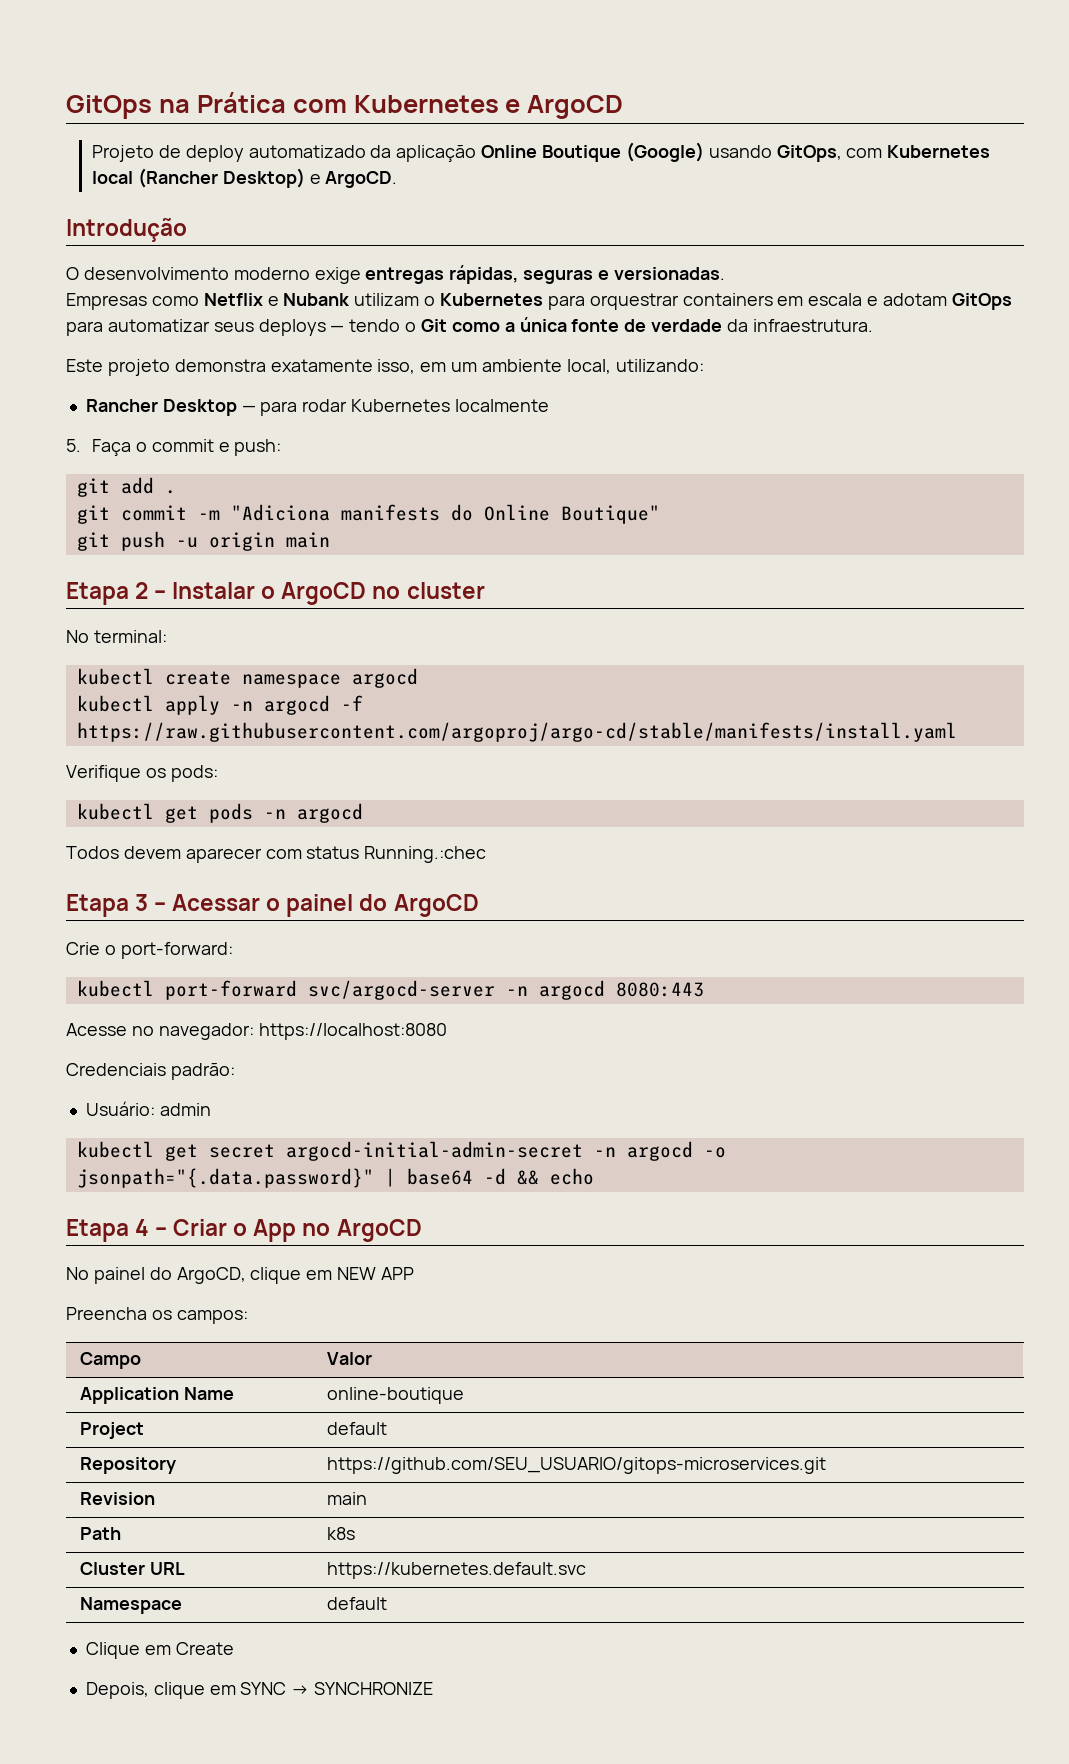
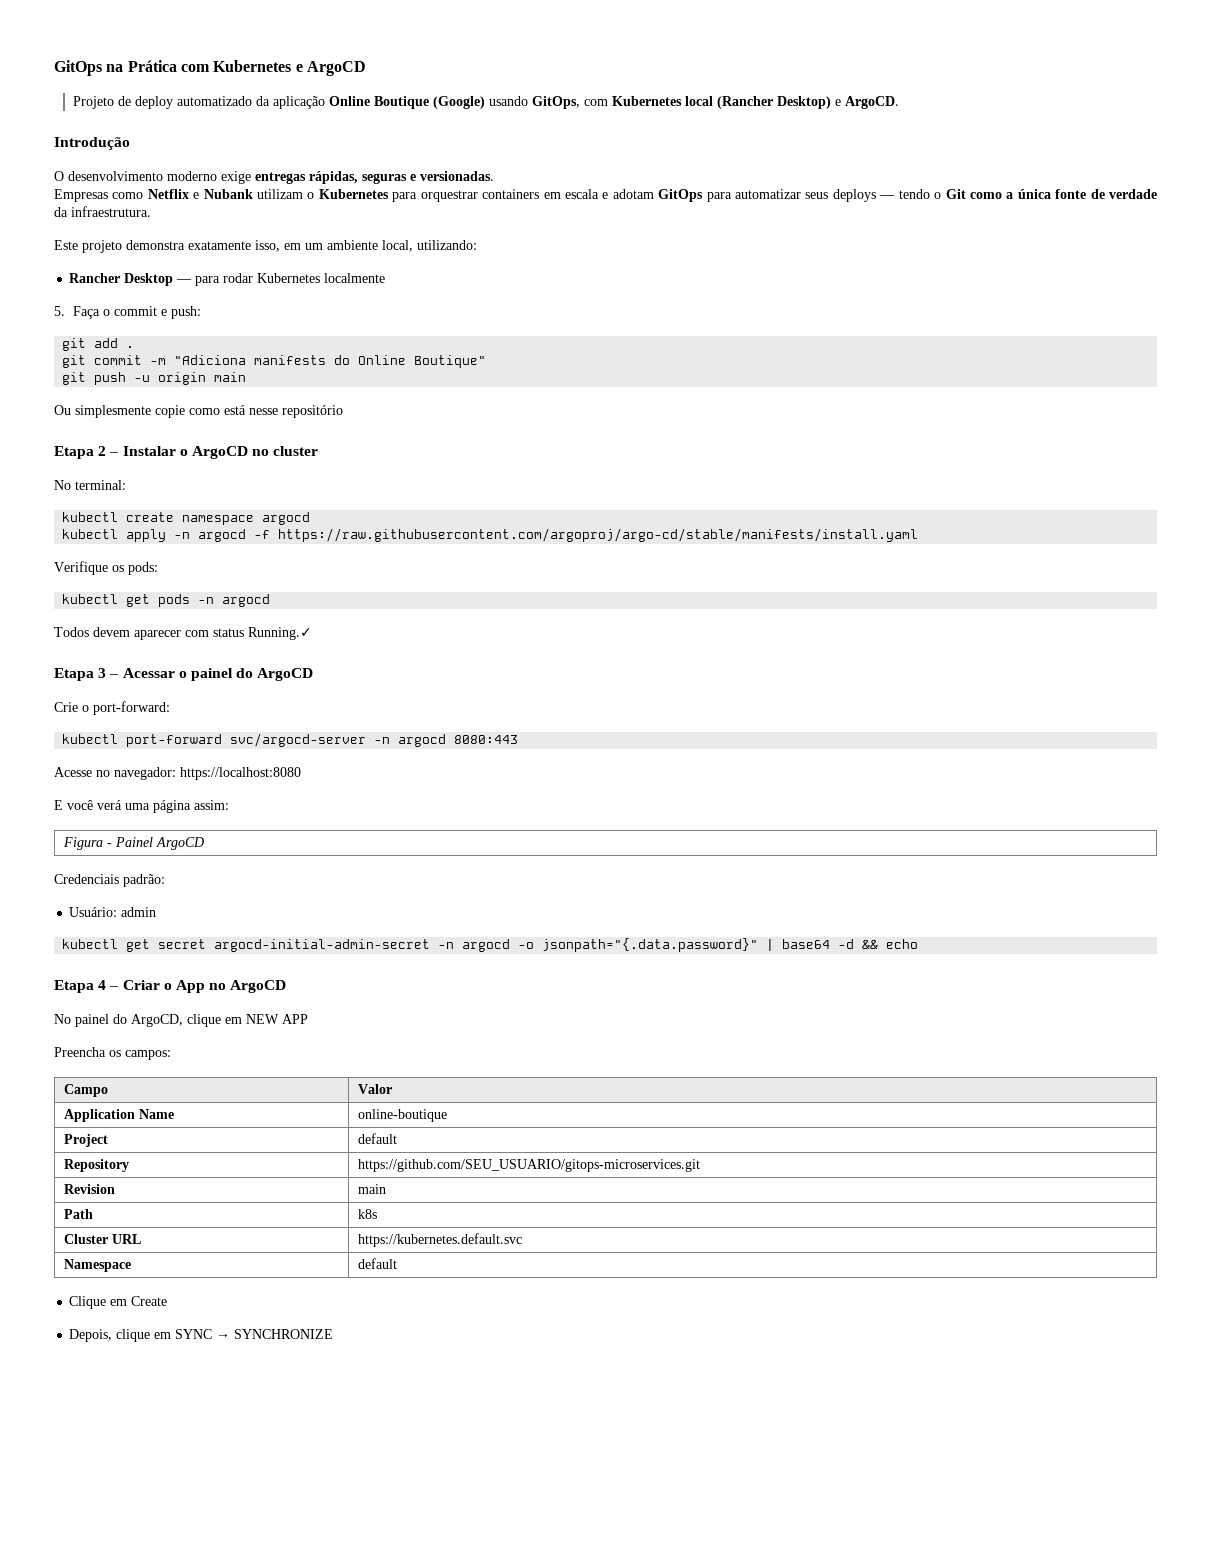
(330, 540) none -> [54,405,343,418] // Ou simplesmente copie como está nesse repositório
[364,846,487,863] Running.:chec -> [248,627,312,640] Running.✓
(447, 1031) none -> [54,800,229,813] [63,837,205,850] // E você verá uma página assim: // Figura - Painel ArgoCD

